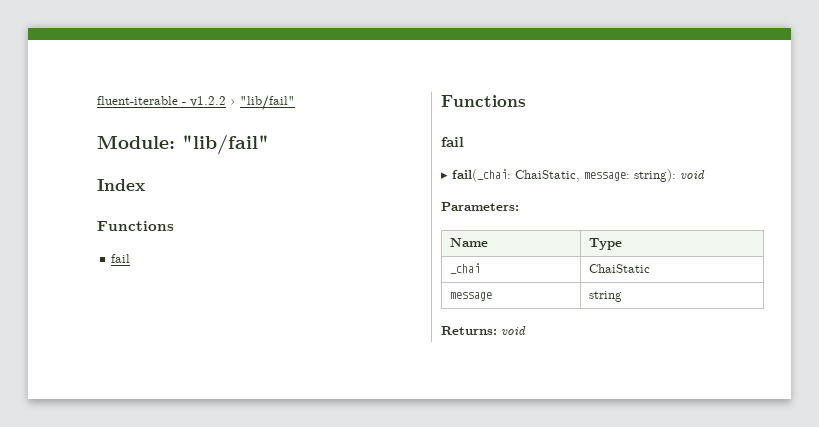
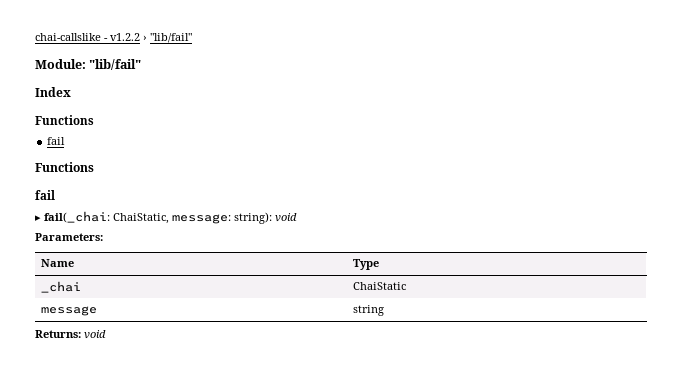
[97,96,178,105] fluent-iterable -> [35,33,101,41] chai-callslike

